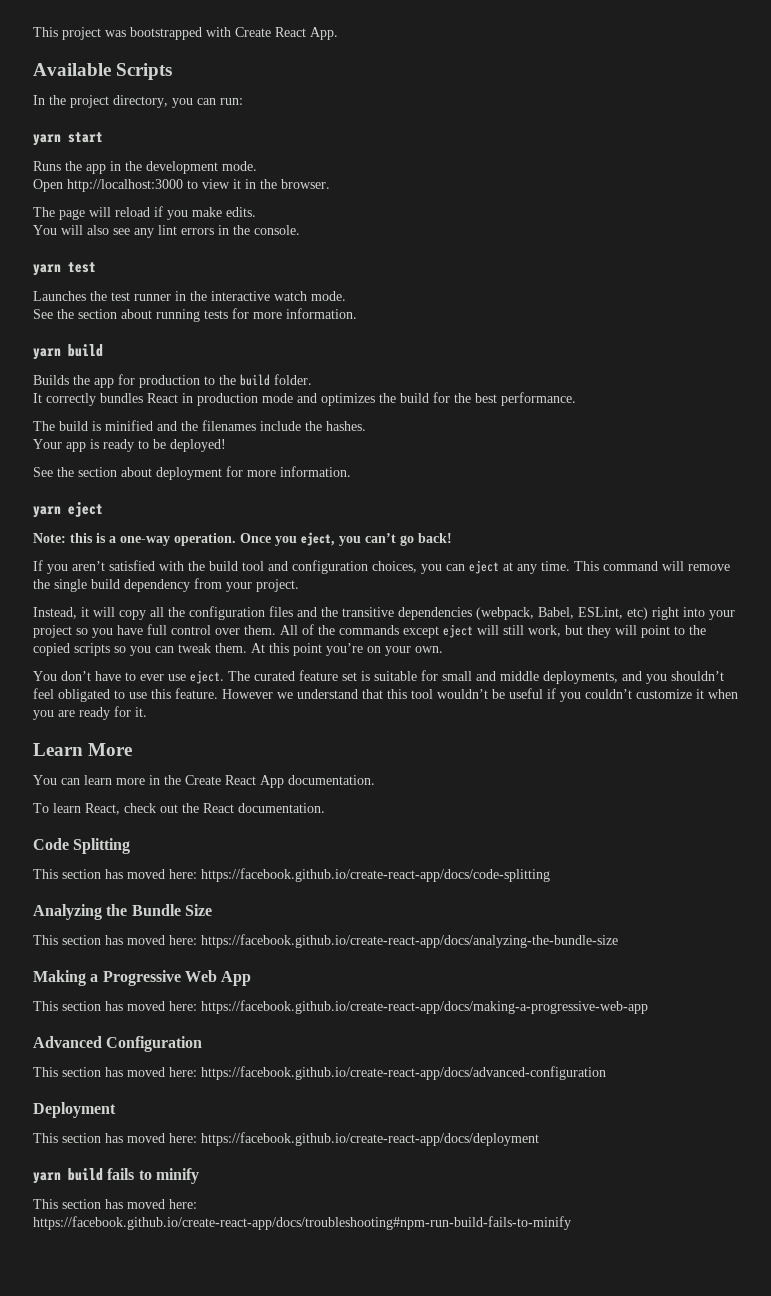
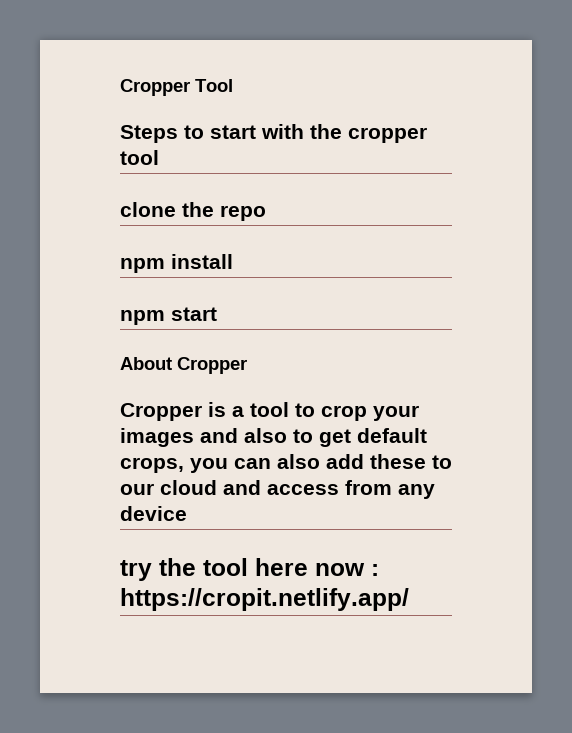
[33,27,338,40] [33,63,173,80] [33,95,243,108] [33,132,103,146] [33,161,257,174] [33,179,330,192] [33,206,256,220] [33,225,300,238] [33,262,96,276] [33,291,346,301] [33,308,357,322] [33,344,103,360] [33,374,312,388] [33,392,576,406] [33,420,366,431] [33,439,226,452] [33,466,351,480] [33,502,103,518] [33,532,452,546] [33,560,730,574] [33,578,299,592] [33,606,735,620] [33,624,706,638] [33,643,443,656] [33,670,724,684] [33,688,738,702] [33,706,147,720] [33,743,133,756] [33,775,375,788] [33,803,325,815] [33,838,131,854] [33,868,550,882] [33,904,212,920] [33,934,618,948] [33,970,252,986] [33,1000,648,1014] [33,1036,203,1052] [33,1066,606,1080] [33,1102,116,1118] [33,1132,539,1146] [33,1168,199,1184] [33,1199,197,1209] [33,1216,571,1230] This project was bootstrapped with Create React App. // Available Scripts // In the project directory, you can run: // yarn start // Runs the app in the development mode. // Open http://localhost:3000 to view it in the browser. // The page will reload if you make edits. // You will also see any lint errors in the console. // yarn test // Launches the test runner in the interactive watch mode. // See the section about running tests for more information. // yarn build // Builds the app for production to the build folder. // It correctly bundles React in production mode and optimizes the build for the best performance. // The build is minified and the filenames include the hashes. // Your app is ready to be deployed! // See the section about deployment for more information. // yarn eject // Note: this is a one-way operation. Once you eject, you can’t go back! // If you aren’t satisfied with the build tool and configuration choices, you can eject at any time. This command will remove the single build dependency from your project. // Instead, it will copy all the configuration files and the transitive dependencies (webpack, Babel, ESLint, etc) right into your project so you have full control over them. All of the commands except eject will still work, but they will point to the copied scripts so you can tweak them. At this point you’re on your own. // You don’t have to ever use eject. The curated feature set is suitable for small and middle deployments, and you shouldn’t feel obligated to use this feature. However we understand that this tool wouldn’t be useful if you couldn’t customize it when you are ready for it. // Learn More // You can learn more in the Create React App documentation. // To learn React, check out the React documentation. // Code Splitting // This section has moved here: https://facebook.github.io/create-react-app/docs/code-splitting // Analyzing the Bundle Size // This section has moved here: https://facebook.github.io/create-react-app/docs/analyzing-the-bundle-size // Making a Progressive Web App // This section has moved here: https://facebook.github.io/create-react-app/docs/making-a-progressive-web-app // Advanced Configuration // This section has moved here: https://facebook.github.io/create-react-app/docs/advanced-configuration // Deployment // This section has moved here: https://facebook.github.io/create-react-app/docs/deployment // yarn build fails to minify // This section has moved here: https://facebook.github.io/create-react-app/docs/troubleshooting#npm-run-build-fails-to-minify -> [120,79,233,96] [120,124,427,143] [120,150,159,165] [120,202,266,221] [120,254,233,273] [120,307,217,325] [120,357,247,374] [120,402,419,421] [120,428,427,447] [120,454,452,473] [120,480,435,499] [120,506,187,521] [120,558,379,581] [120,588,409,611] Cropper Tool // Steps to start with the cropper tool // clone the repo // npm install // npm start // About Cropper // Cropper is a tool to crop your images and also to get default crops, you can also add these to our cloud and access from any device // try the tool here now : https://cropit.netlify.app/

